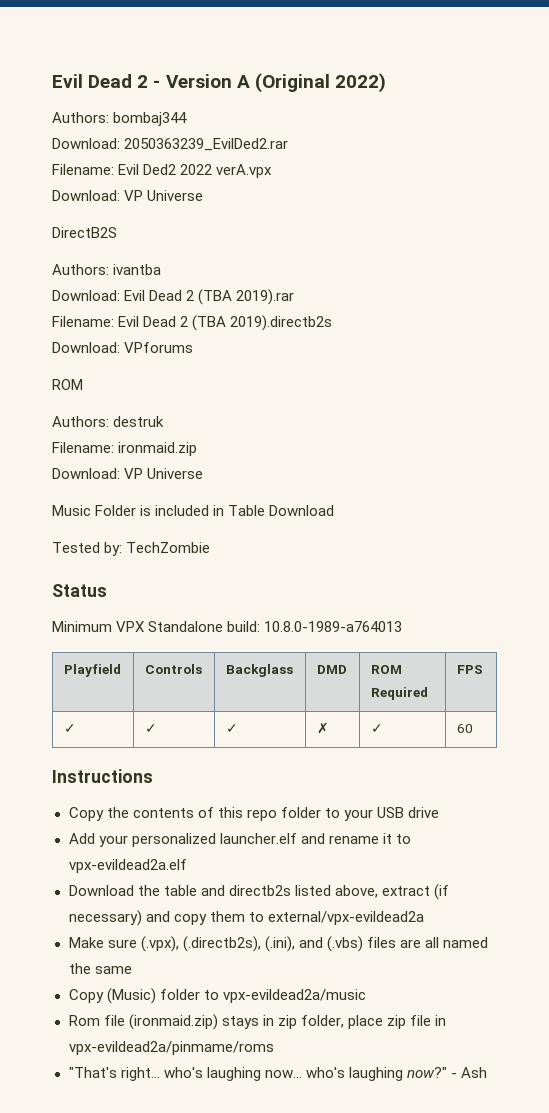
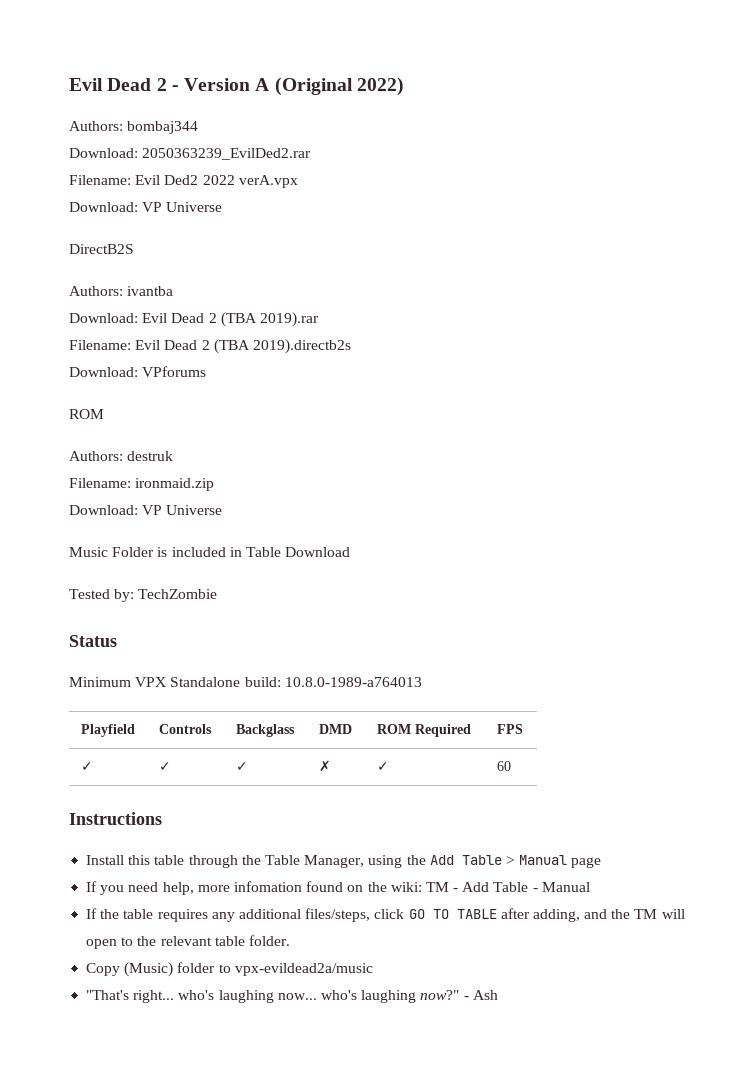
[68,807,440,821] [68,833,411,847] [68,859,187,873] [68,884,449,900] [68,910,424,926] [68,936,489,952] [68,963,132,974] Copy the contents of this repo folder to your USB drive // Add your personalized launcher.elf and rename it to vpx-evildead2a.elf // Download the table and directb2s listed above, extract (if necessary) and copy them to external/vpx-evildead2a // Make sure (.vpx), (.directb2s), (.ini), and (.vbs) files are all named the same -> [86,855,602,868] [86,881,590,895] [86,908,685,922] [86,935,290,949] Install this table through the Table Manager, using the Add Table > Manual page // If you need help, more infomation found on the wiki: TM - Add Table - Manual // If the table requires any additional files/steps, click GO TO TABLE after adding, and the TM will open to the relevant table folder.
[68,1014,447,1030] [68,1041,274,1055] // Rom file (ironmaid.zip) stays in zip folder, place zip file in vpx-evildead2a/pinmame/roms -> (373, 969) none

